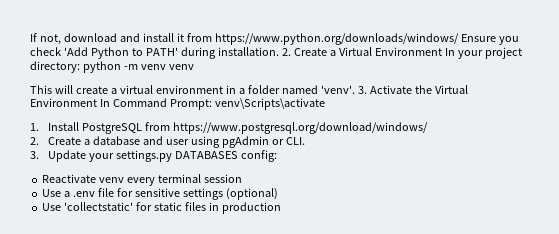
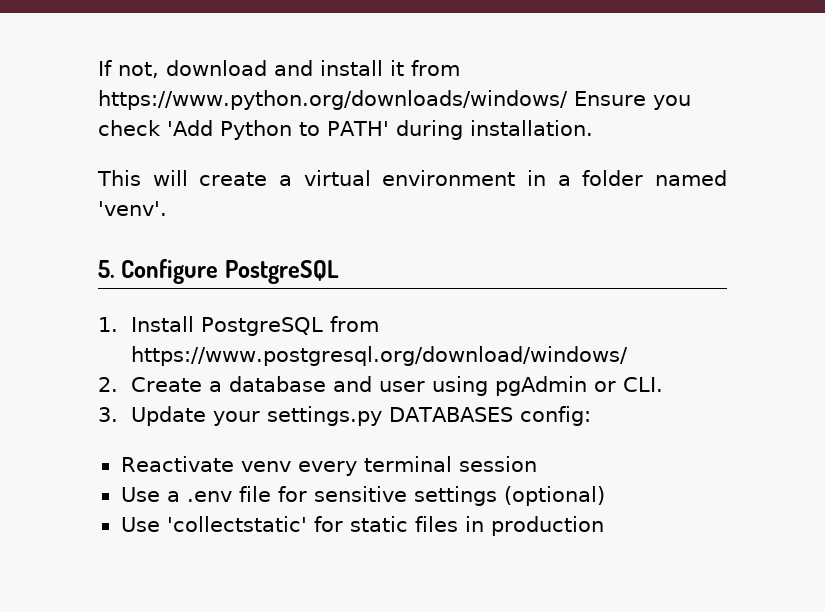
[281,47,522,59] [30,61,194,73] 2. Create a Virtual Environment In your project directory: python -m venv venv -> (593, 128) none
[357,85,468,94] [30,98,325,110] 3. Activate the Virtual Environment In Command Prompt: venv\Scripts\activate -> [98,259,339,284] // 5. Configure PostgreSQL

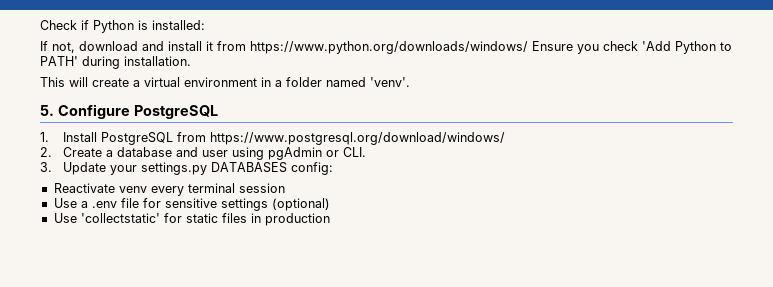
(98, 68) none -> [40,20,205,33] Check if Python is installed: //

